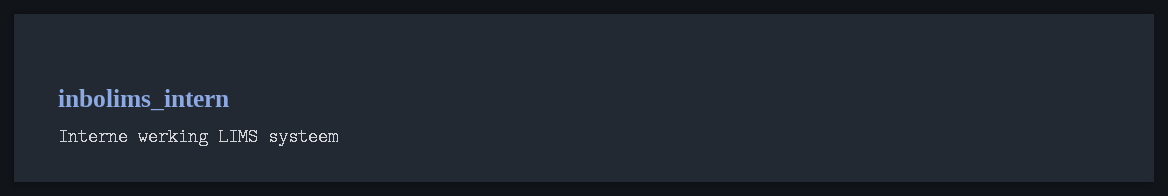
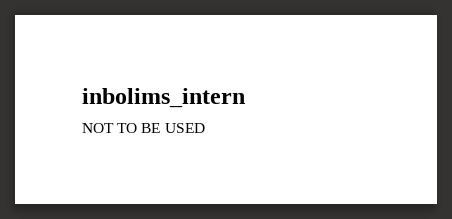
[58,128,338,146] Interne werking LIMS systeem -> [82,123,205,133] NOT TO BE USED

